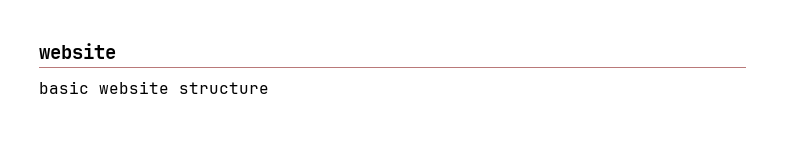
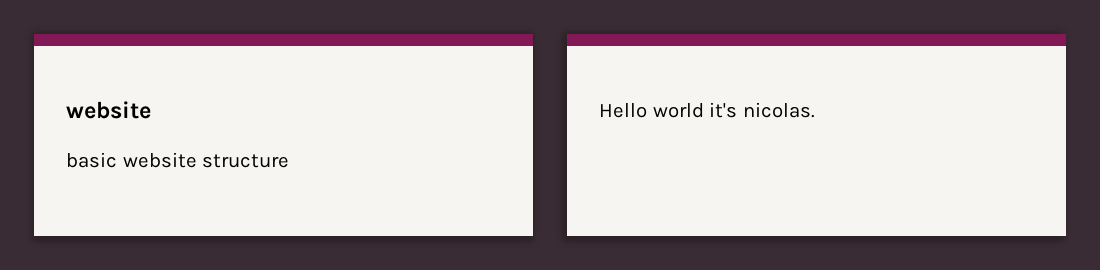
(269, 88) none -> [599,102,815,118] // Hello world it's nicolas.

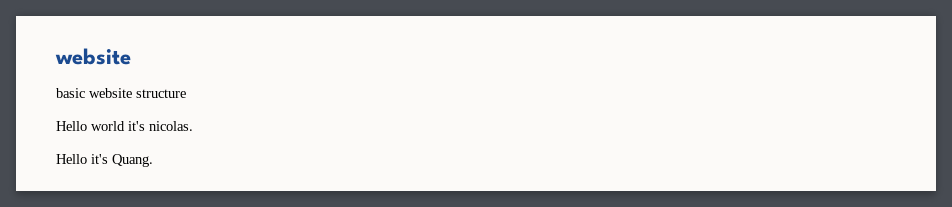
(815, 110) none -> [56,154,153,167] // Hello it's Quang.

